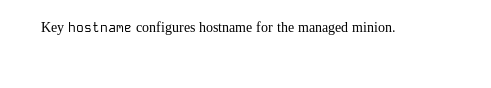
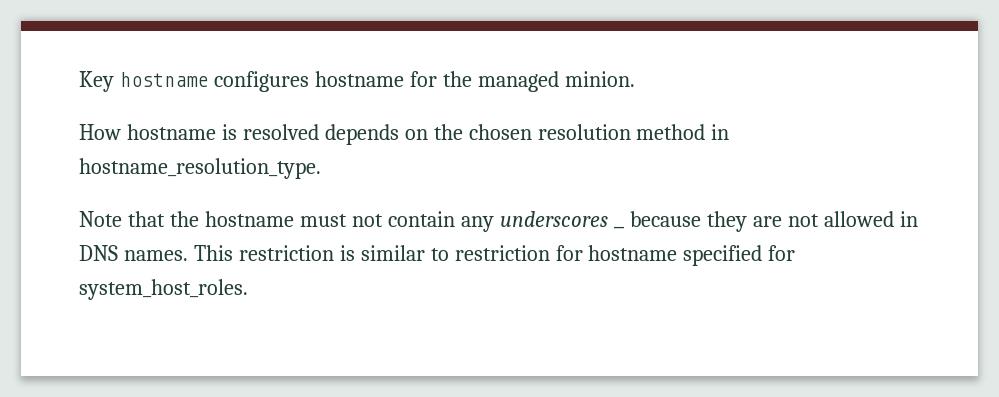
(396, 27) none -> [79,124,730,145] [79,158,321,179] [79,211,919,232] [79,245,796,266] [79,279,248,300] // How hostname is resolved depends on the chosen resolution method in hostname_resolution_type. // Note that the hostname must not contain any underscores _ because they are not allowed in DNS names. This restriction is similar to restriction for hostname specified for system_host_roles.

